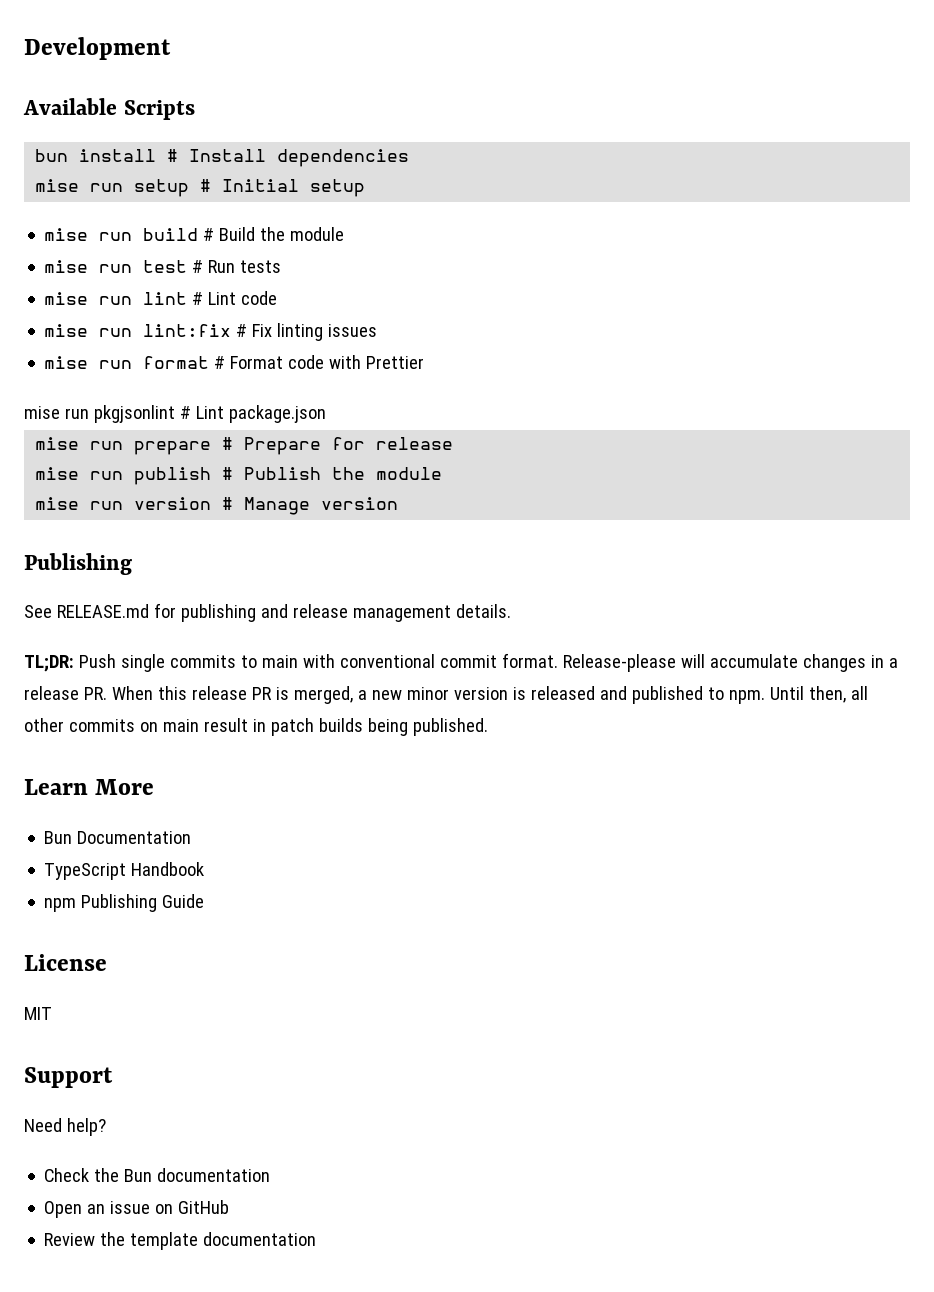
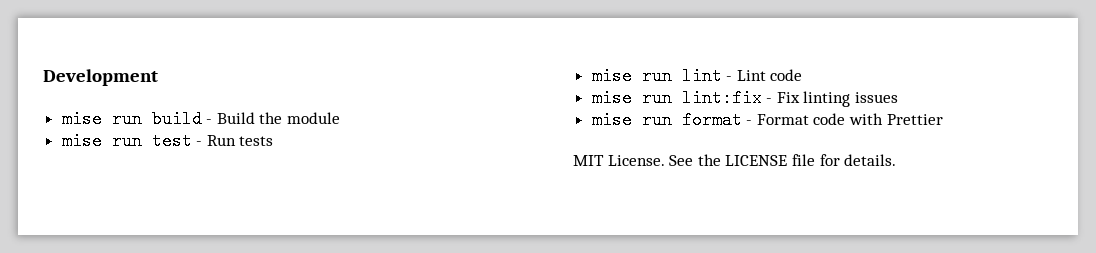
[23,98,195,120] [35,149,410,167] [35,179,366,197] // Available Scripts // bun install # Install dependencies // mise run setup # Initial setup -> (158, 77) none
[203,228,215,241] # -> [206,119,213,124] -
[192,260,204,273] # -> [196,141,203,146] -
[192,292,204,305] # -> [726,76,733,81] -
[236,324,248,337] # -> [766,98,773,103] -
[214,356,226,369] # -> [746,120,753,125] -
[24,405,326,423] [35,437,454,455] [35,467,443,485] [35,497,399,515] [24,553,132,575] [24,603,511,622] [24,653,898,672] [24,686,868,704] [24,718,488,736] [24,779,155,795] [44,831,192,844] [44,862,205,880] [44,894,205,912] [24,954,107,971] [24,1007,52,1020] [24,1067,113,1088] [24,1118,106,1136] [44,1168,271,1182] [44,1200,230,1218] [44,1232,317,1250] mise run pkgjsonlint # Lint package.json // mise run prepare # Prepare for release // mise run publish # Publish the module // mise run version # Manage version // Publishing // See RELEASE.md for publishing and release management details. // TL;DR: Push single commits to main with conventional commit format. Release-please will accumulate changes in a release PR. When this release PR is merged, a new minor version is released and published to npm. Until then, all other commits on main result in patch builds being published. // Learn More // Bun Documentation // TypeScript Handbook // npm Publishing Guide // License // MIT // Support // Need help? // Check the Bun documentation // Open an issue on GitHub // Review the template documentation -> [573,154,897,166] MIT License. See the LICENSE file for details.

